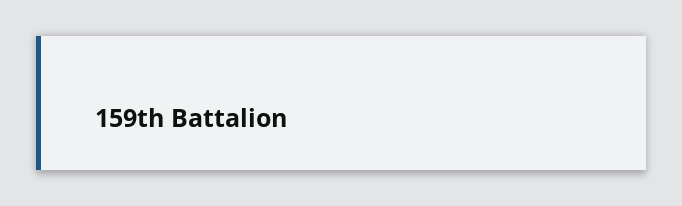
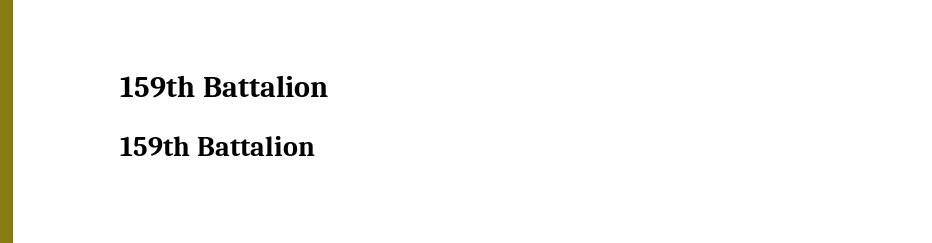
[95,108,287,127] 159th Battalion -> [120,75,329,98] [120,136,316,156] 159th Battalion // 159th Battalion

